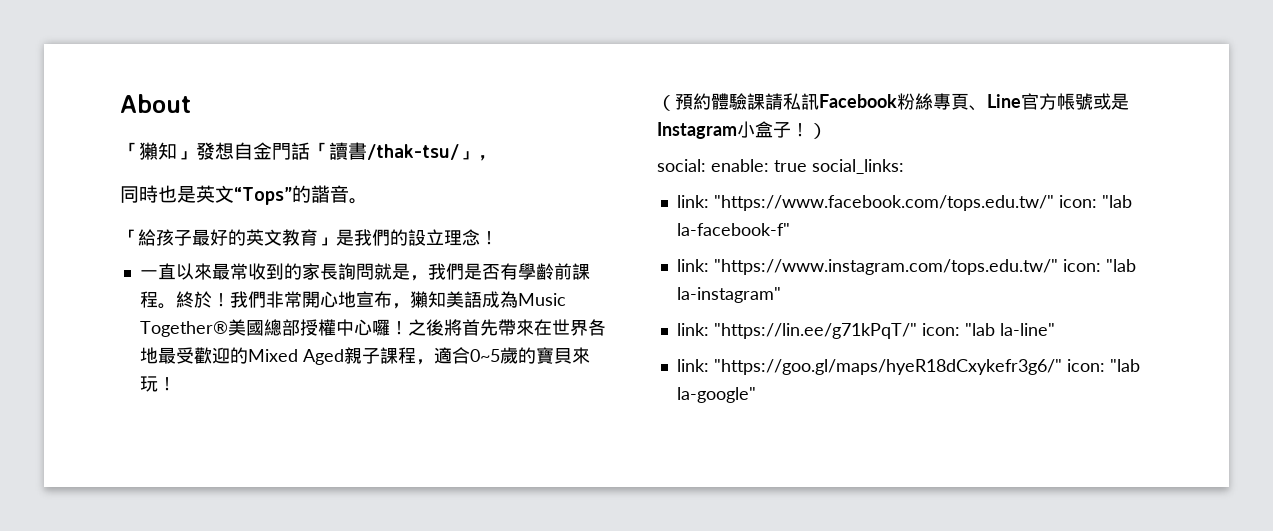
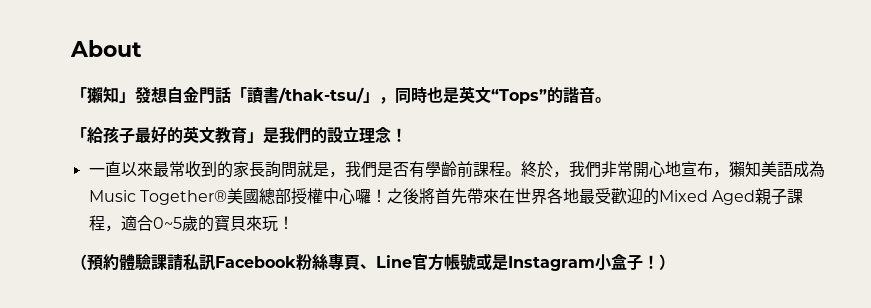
(497, 158) // -> (395, 100) none
[211,293,230,307] ！ -> [552,171,569,178] ，
[657,159,904,174] [676,195,1132,211] [676,223,790,236] [676,259,1136,275] [676,287,781,303] [676,323,1055,339] [676,359,1140,375] [676,387,756,403] // social: enable: true social_links: // link: "https://www.facebook.com/tops.edu.tw/" icon: "lab la-facebook-f" // link: "https://www.instagram.com/tops.edu.tw/" icon: "lab la-instagram" // link: "https://lin.ee/g71kPqT/" icon: "lab la-line" // link: "https://goo.gl/maps/hyeR18dCxykefr3g6/" icon: "lab la-google" -> (675, 262) none

